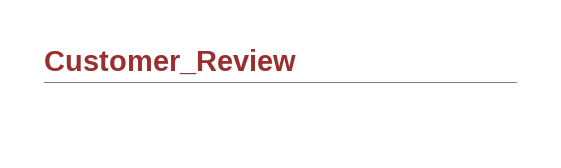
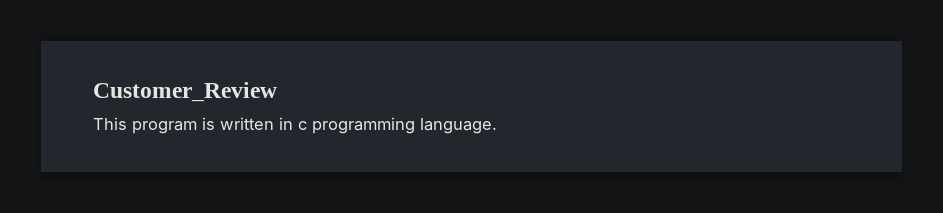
(296, 62) none -> [93,117,497,134] // This program is written in c programming language.

